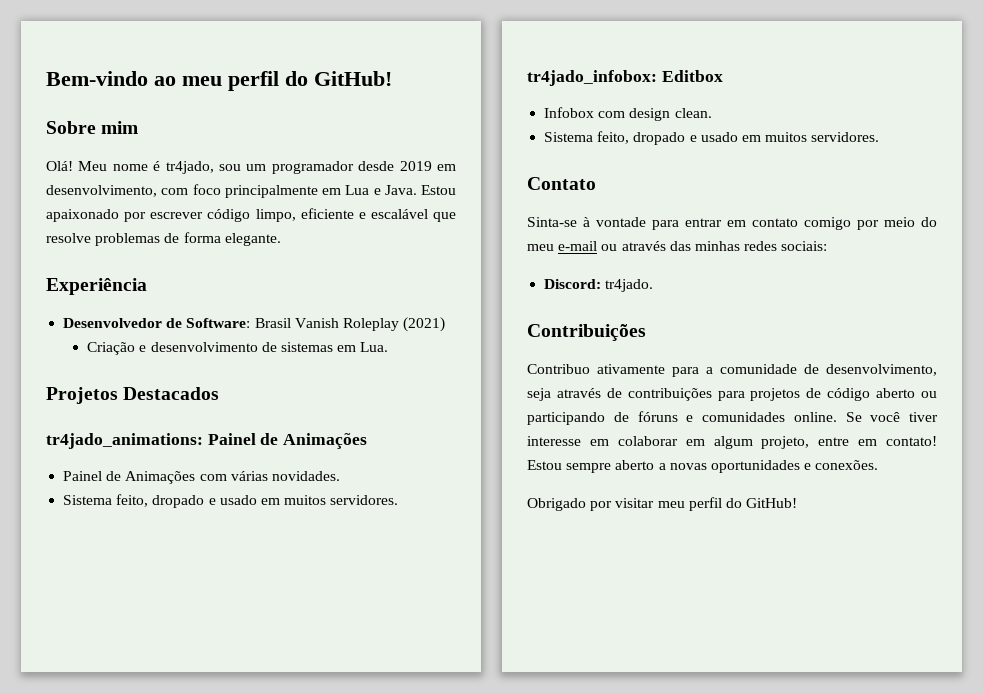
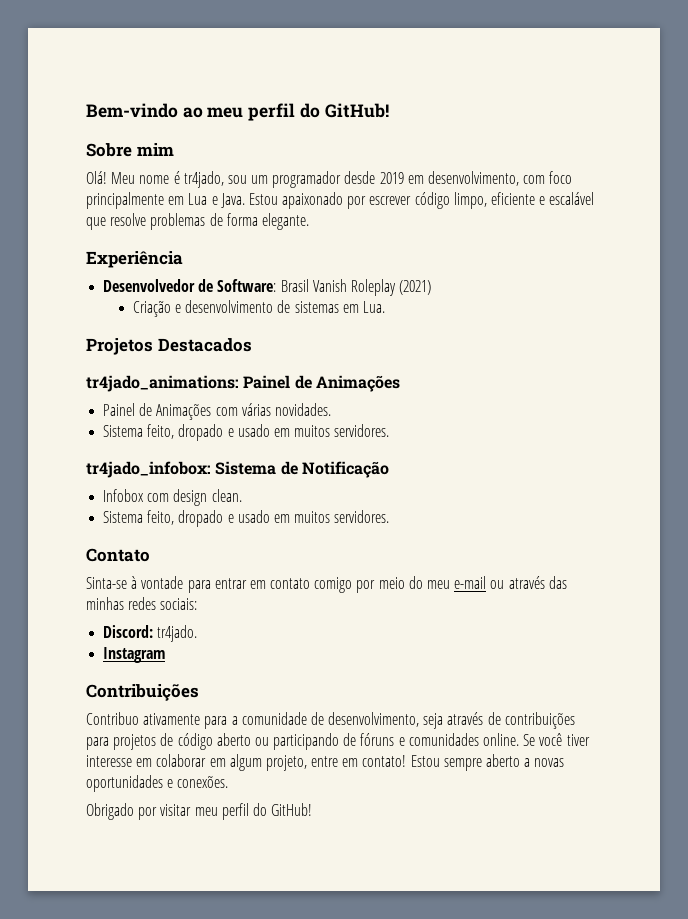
[661,70,723,82] Editbox -> [215,461,389,478] Sistema de Notificação
(654, 285) none -> [103,647,166,663] // Instagram

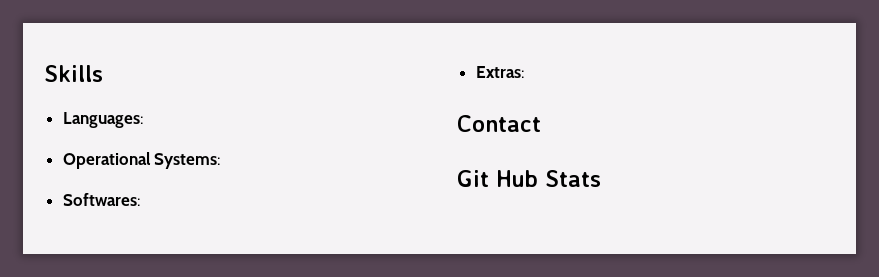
[86,103,389,121] [86,143,174,157] [86,171,573,188] [86,192,595,209] [86,213,309,230] [86,251,183,268] [103,279,432,296] [132,300,385,317] [86,338,252,355] [86,375,400,392] [103,403,331,420] [103,424,390,441] [86,461,389,478] [103,489,242,506] [103,510,390,527] [86,548,150,562] [86,576,567,593] [86,597,198,610] [103,625,198,642] [103,647,166,663] [86,684,199,701] [86,712,575,729] [86,733,590,750] [86,754,565,771] [86,775,229,792] [86,803,313,820] Bem-vindo ao meu perfil do GitHub! // Sobre mim // Olá! Meu nome é tr4jado, sou um programador desde 2019 em desenvolvimento, com foco principalmente em Lua e Java. Estou apaixonado por escrever código limpo, eficiente e escalável que resolve problemas de forma elegante. // Experiência // Desenvolvedor de Software: Brasil Vanish Roleplay (2021) // Criação e desenvolvimento de sistemas em Lua. // Projetos Destacados // tr4jado_animations: Painel de Animações // Painel de Animações com várias novidades. // Sistema feito, dropado e usado em muitos servidores. // tr4jado_infobox: Sistema de Notificação // Infobox com design clean. // Sistema feito, dropado e usado em muitos servidores. // Contato // Sinta-se à vontade para entrar em contato comigo por meio do meu e-mail ou através das minhas redes sociais: // Discord: tr4jado. // Instagram // Contribuições // Contribuo ativamente para a comunidade de desenvolvimento, seja através de contribuições para projetos de código aberto ou participando de fóruns e comunidades online. Se você tiver interesse em colaborar em algum projeto, entre em contato! Estou sempre aberto a novas oportunidades e conexões. // Obrigado por visitar meu perfil do GitHub! -> [44,65,103,82] [62,112,143,128] [62,152,221,169] [62,193,140,206] [475,66,524,78] [457,115,541,132] [457,170,601,187] Skills // Languages: // Operational Systems: // Softwares: // Extras: // Contact // Git Hub Stats

